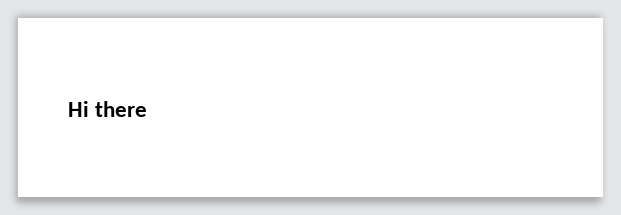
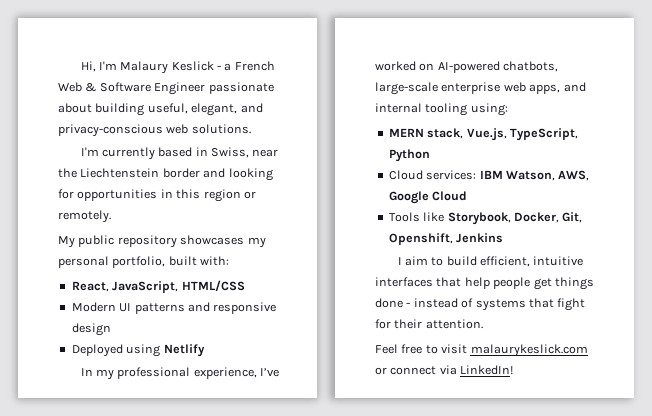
[68,101,148,117] Hi there -> [80,61,275,74] [58,82,274,95] [58,103,263,116] [58,124,251,137] [80,147,279,160] [58,168,273,181] [58,189,256,202] [58,210,111,223] [58,235,266,248] [58,256,230,268] [71,280,245,293] [71,302,277,314] [71,323,111,336] [71,344,205,357] [80,367,280,380] [375,61,559,73] [375,82,586,95] [375,103,508,116] [388,128,578,141] [388,149,430,162] [388,170,590,181] [388,191,468,204] [388,212,583,225] [388,233,504,245] [397,256,584,267] [375,277,594,290] [375,298,586,311] [375,319,483,329] [375,344,588,357] [375,365,514,375] Hi, I'm Malaury Keslick - a French Web & Software Engineer passionate about building useful, elegant, and privacy-conscious web solutions. // I'm currently based in Swiss, near the Liechtenstein border and looking for opportunities in this region or remotely. // My public repository showcases my personal portfolio, built with: // React, JavaScript, HTML/CSS // Modern UI patterns and responsive design // Deployed using Netlify // In my professional experience, I’ve worked on AI-powered chatbots, large-scale enterprise web apps, and internal tooling using: // MERN stack, Vue.js, TypeScript, Python // Cloud services: IBM Watson, AWS, Google Cloud // Tools like Storybook, Docker, Git, Openshift, Jenkins // I aim to build efficient, intuitive interfaces that help people get things done - instead of systems that fight for their attention. // Feel free to visit malaurykeslick.com or connect via LinkedIn!

